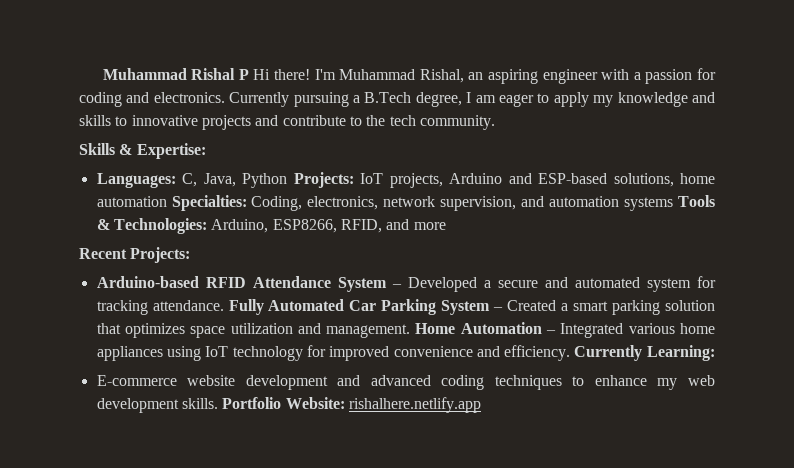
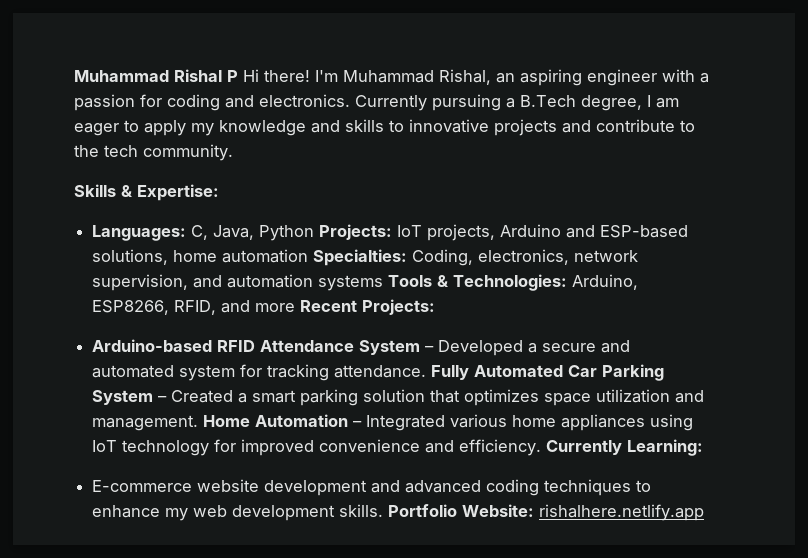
(446, 226) // -> (296, 307) none

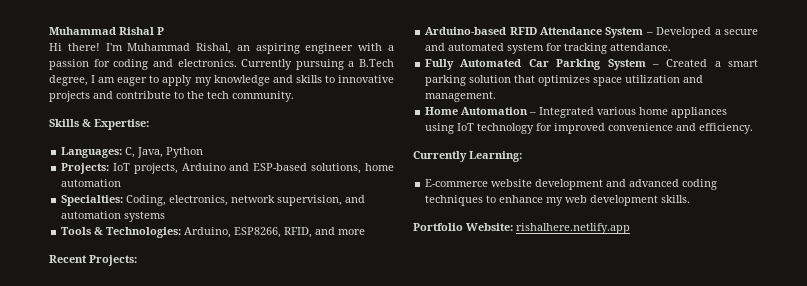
(238, 76) none -> (164, 31) //
(315, 233) none -> (204, 152) //
(309, 256) none -> (122, 183) //
(384, 283) none -> (166, 216) //
(296, 307) none -> (366, 232) //
(427, 371) none -> (672, 47) //
(199, 423) none -> (497, 96) //
(542, 447) none -> (754, 128) //
(384, 510) none -> (691, 199) //

